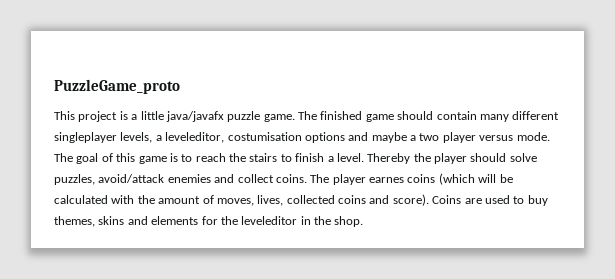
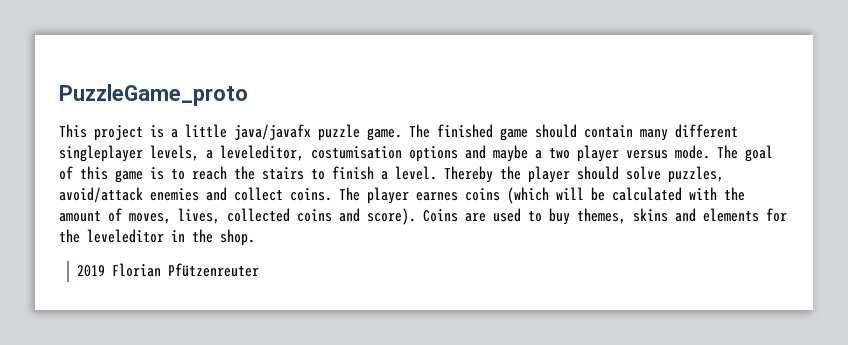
(364, 221) none -> [77,263,260,277] // 2019 Florian Pfützenreuter

